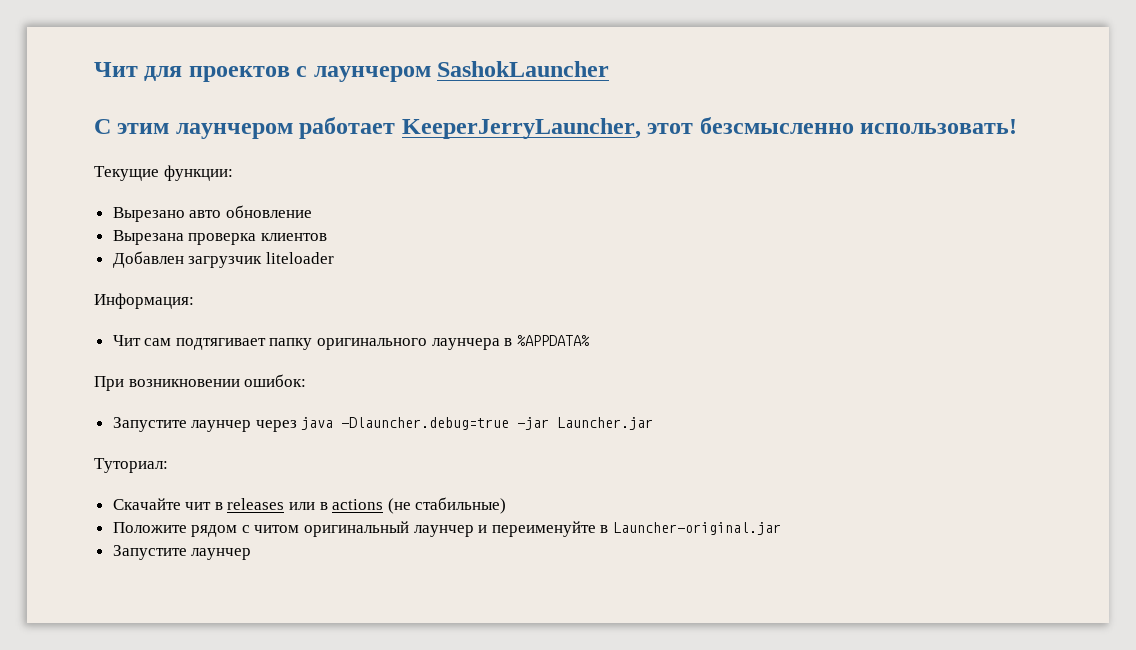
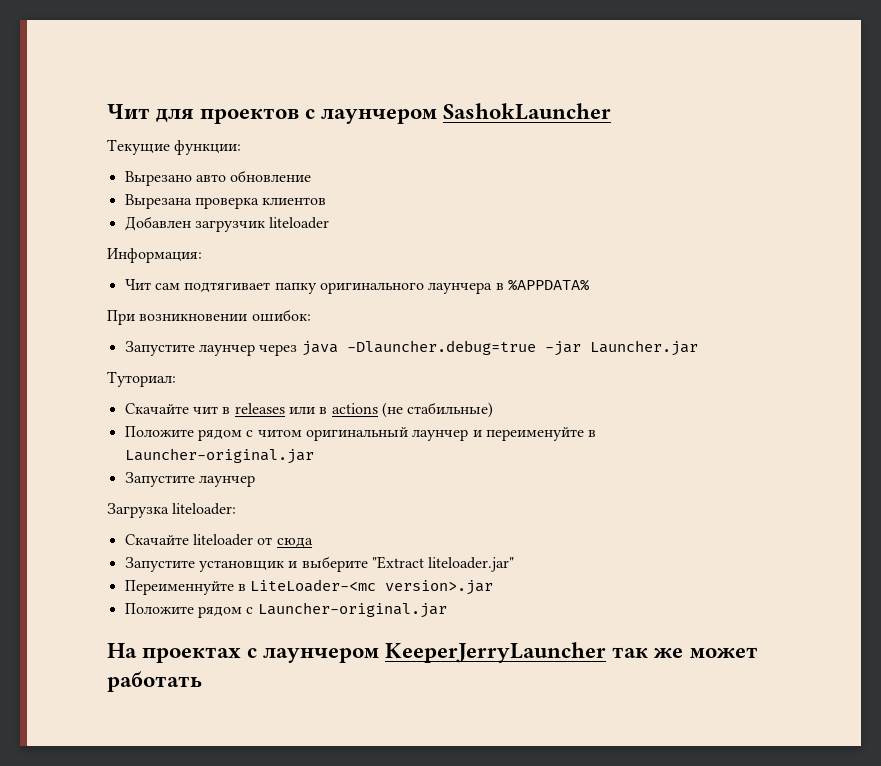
[94,117,1018,139] // С этим лаунчером работает KeeperJerryLauncher, этот безсмысленно использовать! -> (612, 111) none
(252, 554) none -> [107,503,237,518] [124,534,313,548] [124,556,515,572] [124,579,494,595] [124,602,447,618] [107,642,758,663] [107,671,202,692] // Загрузка liteloader: // Скачайте liteloader от сюда // Запустите установщик и выберите "Extract liteloader.jar" // Переименнуйте в LiteLoader-<mc version>.jar // Положите рядом с Launcher-original.jar // На проектах с лаунчером KeeperJerryLauncher так же может работать

